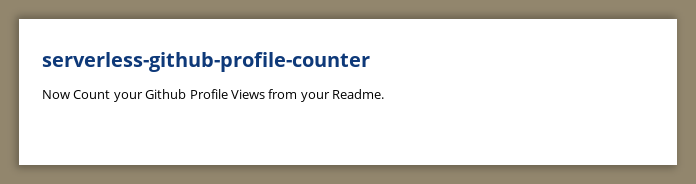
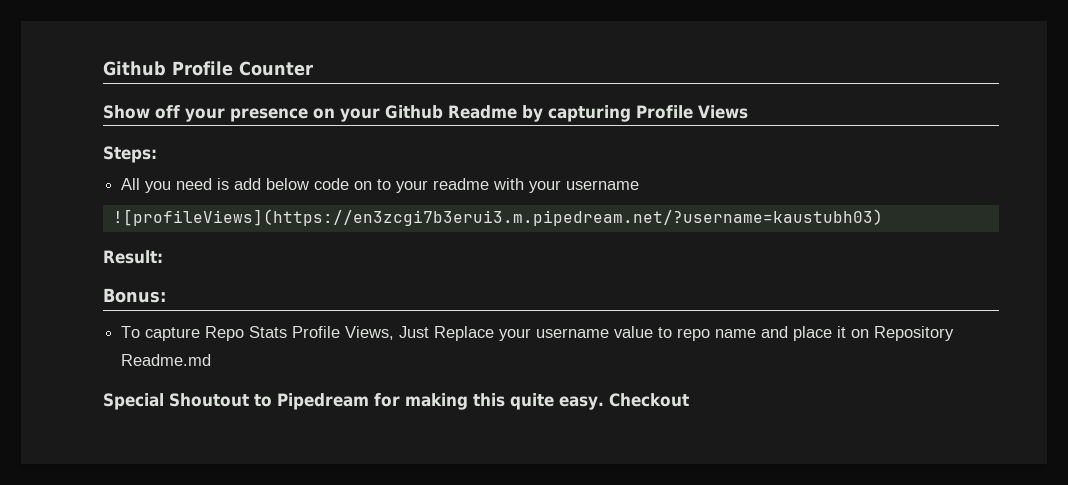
[42,52,370,72] [42,89,384,102] serverless-github-profile-counter // Now Count your Github Profile Views from your Readme. -> [103,61,313,76] [103,105,748,122] [103,146,157,163] [121,178,640,193] [112,209,883,226] [103,250,163,264] [103,288,166,303] [121,326,955,341] [121,354,212,366] [103,393,689,410] Github Profile Counter // Show off your presence on your Github Readme by capturing Profile Views // Steps: // All you need is add below code on to your readme with your username // ![profileViews](https://en3zcgi7b3erui3.m.pipedream.net/?username=kaustubh03) // Result: // Bonus: // To capture Repo Stats Profile Views, Just Replace your username value to repo name and place it on Repository Readme.md // Special Shoutout to Pipedream for making this quite easy. Checkout

